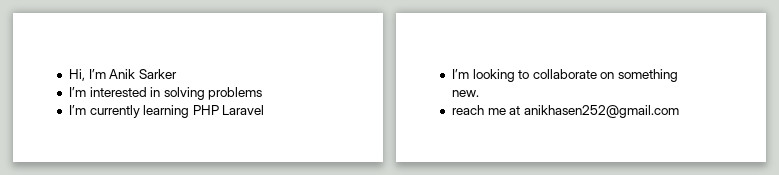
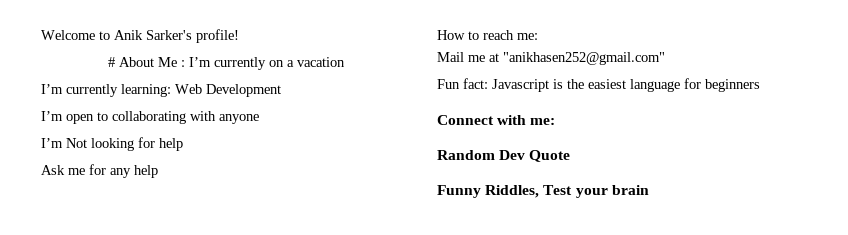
[68,69,177,81] [68,87,263,100] [68,105,265,118] [451,69,679,82] [451,90,479,97] [451,105,679,118] Hi, I’m Anik Sarker // I’m interested in solving problems // I’m currently learning PHP Laravel // I’m looking to collaborate on something new. // reach me at anikhasen252@gmail.com -> [41,29,239,43] [108,57,345,70] [41,84,281,97] [41,111,259,124] [41,137,183,151] [41,164,158,178] [437,30,538,40] [437,52,665,65] [437,78,760,92] [437,115,556,125] [437,150,571,162] [437,185,649,198] Welcome to Anik Sarker's profile! // # About Me : I’m currently on a vacation // I’m currently learning: Web Development // I’m open to collaborating with anyone // I’m Not looking for help // Ask me for any help // How to reach me: // Mail me at "anikhasen252@gmail.com" // Fun fact: Javascript is the easiest language for beginners // Connect with me: // Random Dev Quote // Funny Riddles, Test your brain

